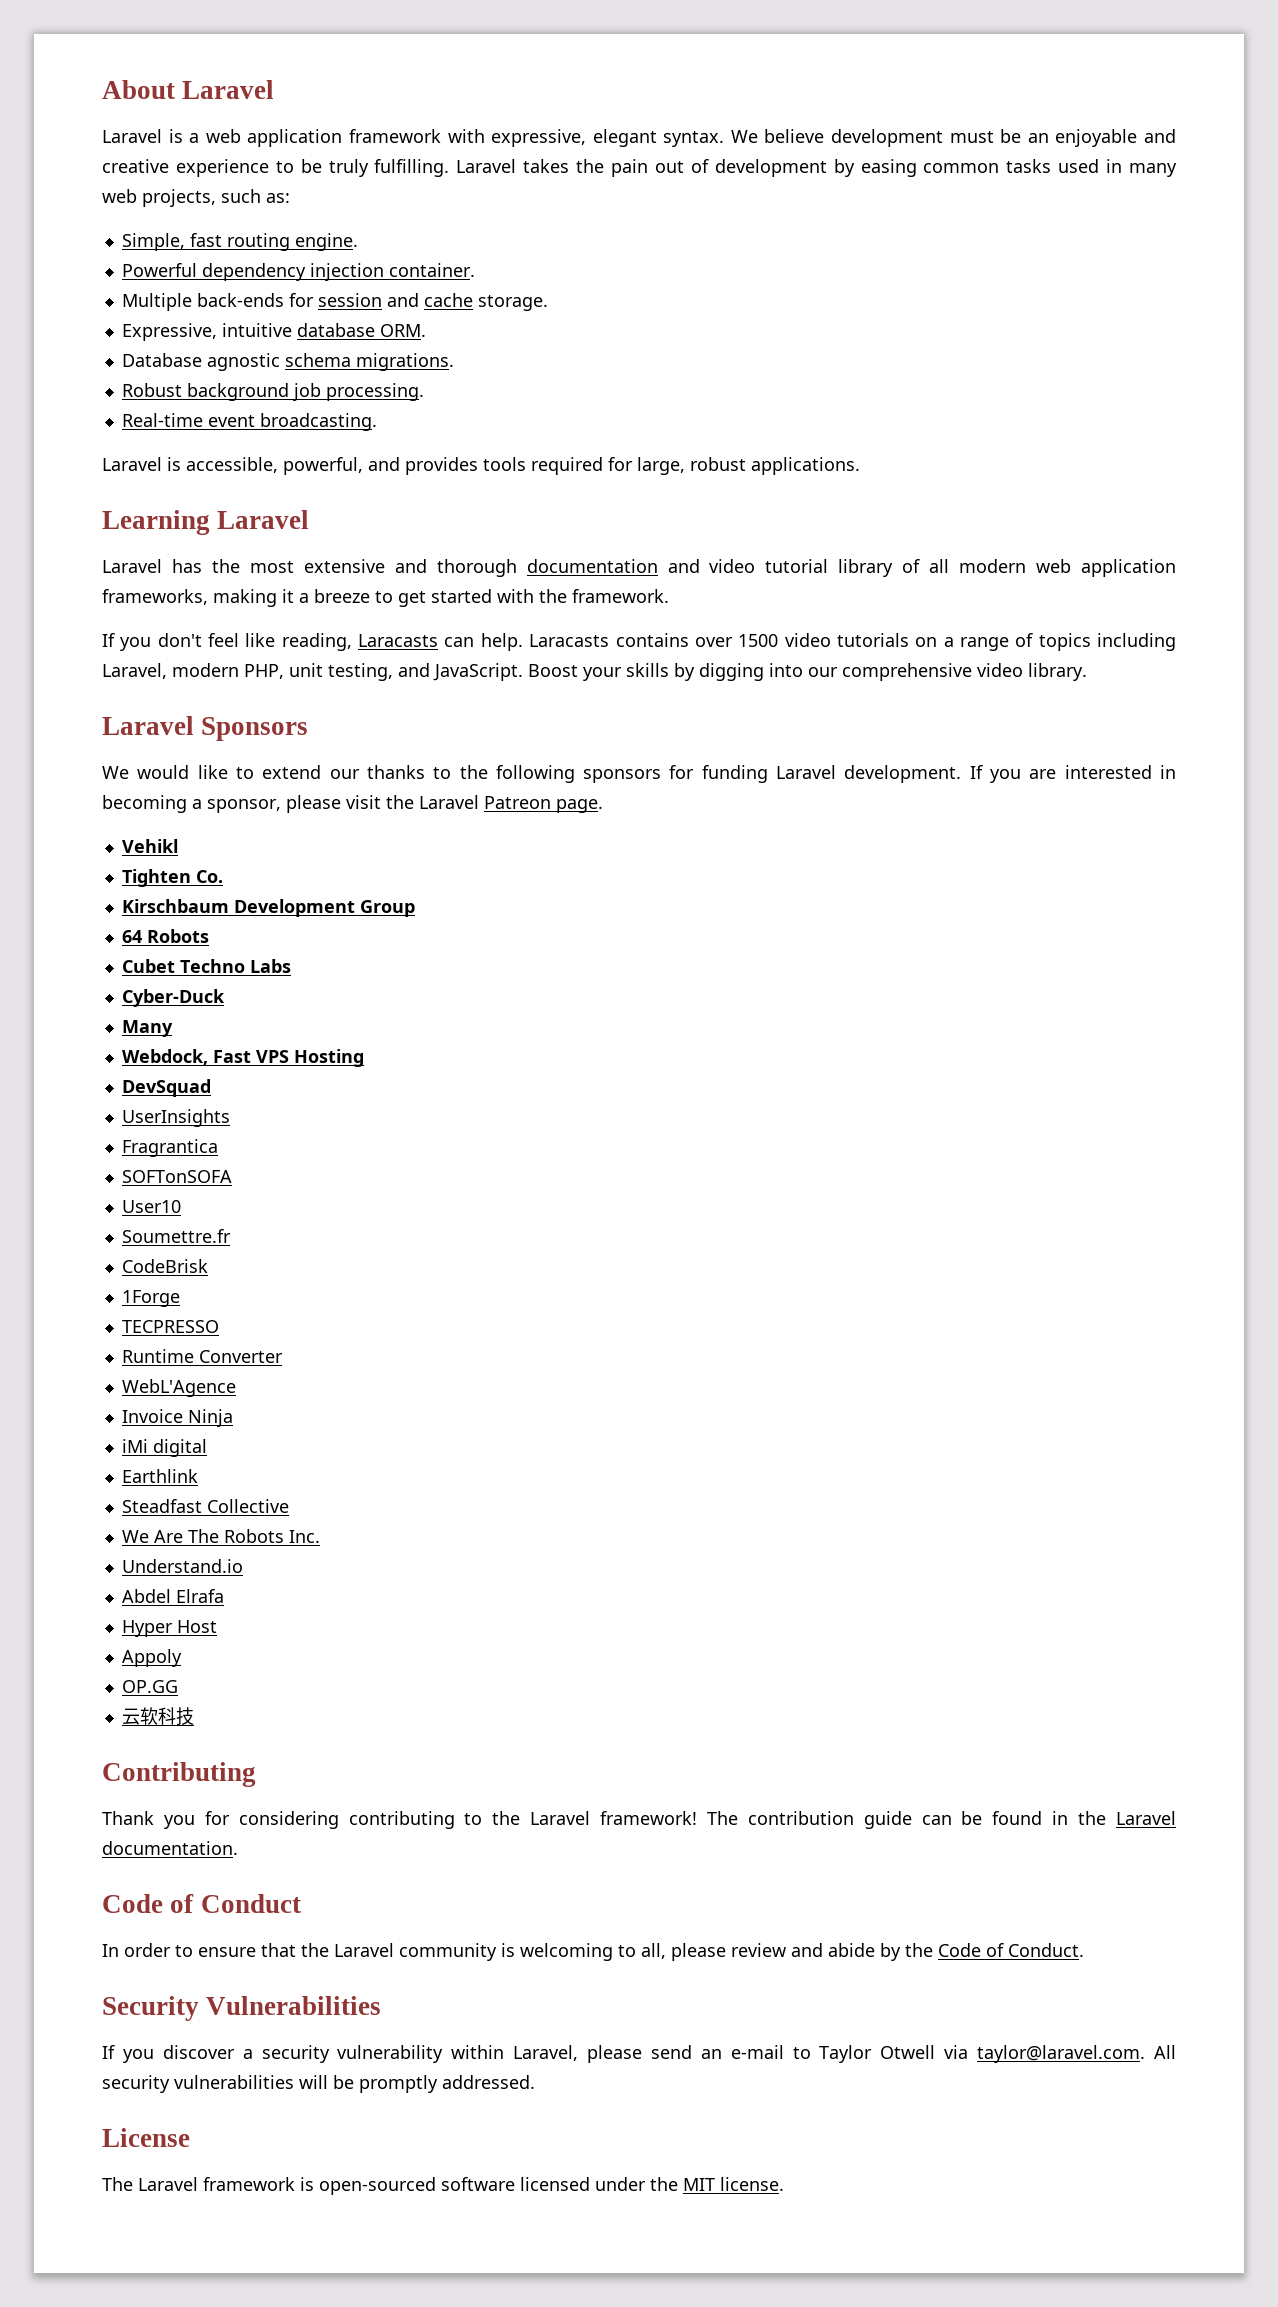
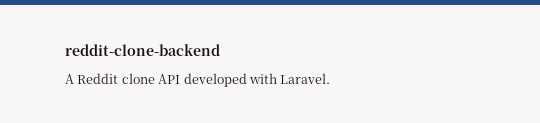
[102,80,275,99] [102,129,1177,147] [102,159,1178,177] [102,189,290,207] [121,233,358,251] [121,263,475,281] [121,293,548,311] [121,323,426,341] [121,353,454,371] [121,383,424,401] [121,413,377,431] [102,457,860,475] [102,510,310,535] [102,559,1176,577] [102,589,669,607] [102,633,1177,651] [102,663,1087,681] [102,716,309,741] [102,765,1176,783] [102,795,603,813] [121,839,178,853] [121,869,223,887] [121,899,415,917] [121,929,209,943] [121,959,291,973] [121,989,225,1007] [121,1020,173,1037] [121,1049,364,1067] [121,1079,211,1097] [121,1109,230,1127] [121,1139,218,1157] [121,1170,232,1183] [121,1200,181,1213] [121,1229,231,1243] [121,1259,208,1273] [121,1290,180,1307] [121,1320,219,1333] [121,1349,283,1363] [121,1379,236,1397] [121,1409,233,1427] [121,1439,207,1457] [121,1469,198,1483] [121,1499,289,1513] [121,1529,320,1543] [121,1559,243,1573] [121,1589,224,1603] [121,1620,217,1637] [121,1649,182,1667] [121,1680,178,1693] [121,1707,194,1726] [102,1762,256,1787] [102,1811,1176,1829] [102,1841,238,1855] [102,1894,301,1913] [102,1943,1084,1961] [102,1996,382,2021] [102,2045,1176,2063] [102,2075,535,2093] [102,2128,190,2147] [102,2177,784,2195] About Laravel // Laravel is a web application framework with expressive, elegant syntax. We believe development must be an enjoyable and creative experience to be truly fulfilling. Laravel takes the pain out of development by easing common tasks used in many web projects, such as: // Simple, fast routing engine. // Powerful dependency injection container. // Multiple back-ends for session and cache storage. // Expressive, intuitive database ORM. // Database agnostic schema migrations. // Robust background job processing. // Real-time event broadcasting. // Laravel is accessible, powerful, and provides tools required for large, robust applications. // Learning Laravel // Laravel has the most extensive and thorough documentation and video tutorial library of all modern web application frameworks, making it a breeze to get started with the framework. // If you don't feel like reading, Laracasts can help. Laracasts contains over 1500 video tutorials on a range of topics including Laravel, modern PHP, unit testing, and JavaScript. Boost your skills by digging into our comprehensive video library. // Laravel Sponsors // We would like to extend our thanks to the following sponsors for funding Laravel development. If you are interested in becoming a sponsor, please visit the Laravel Patreon page. // Vehikl // Tighten Co. // Kirschbaum Development Group // 64 Robots // Cubet Techno Labs // Cyber-Duck // Many // Webdock, Fast VPS Hosting // DevSquad // UserInsights // Fragrantica // SOFTonSOFA // User10 // Soumettre.fr // CodeBrisk // 1Forge // TECPRESSO // Runtime Converter // WebL'Agence // Invoice Ninja // iMi digital // Earthlink // Steadfast Collective // We Are The Robots Inc. // Understand.io // Abdel Elrafa // Hyper Host // Appoly // OP.GG // 云软科技 // Contributing // Thank you for considering contributing to the Laravel framework! The contribution guide can be found in the Laravel documentation. // Code of Conduct // In order to ensure that the Laravel community is welcoming to all, please review and abide by the Code of Conduct. // Security Vulnerabilities // If you discover a security vulnerability within Laravel, please send an e-mail to Taylor Otwell via taylor@laravel.com. All security vulnerabilities will be promptly addressed. // License // The Laravel framework is open-sourced software licensed under the MIT license. -> [65,44,220,56] [65,73,331,87] reddit-clone-backend // A Reddit clone API developed with Laravel.

